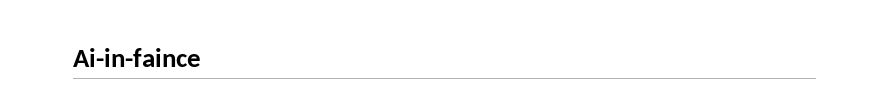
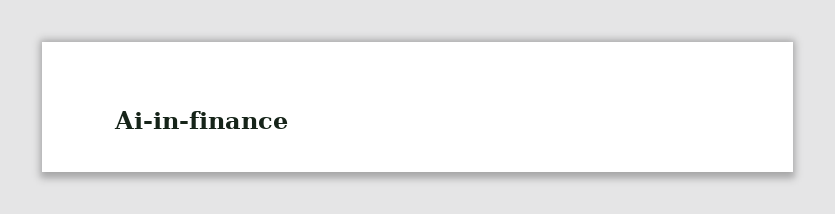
[73,48,201,67] Ai-in-faince -> [114,111,288,129] Ai-in-finance

